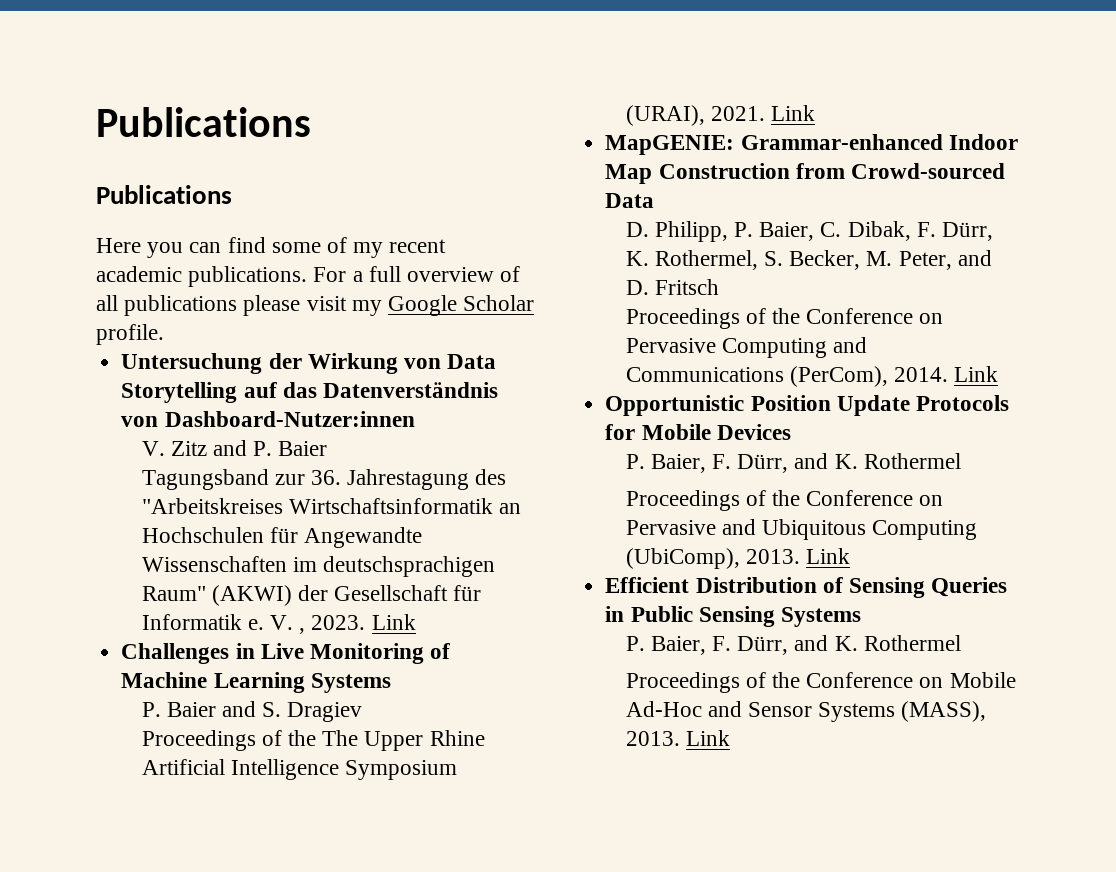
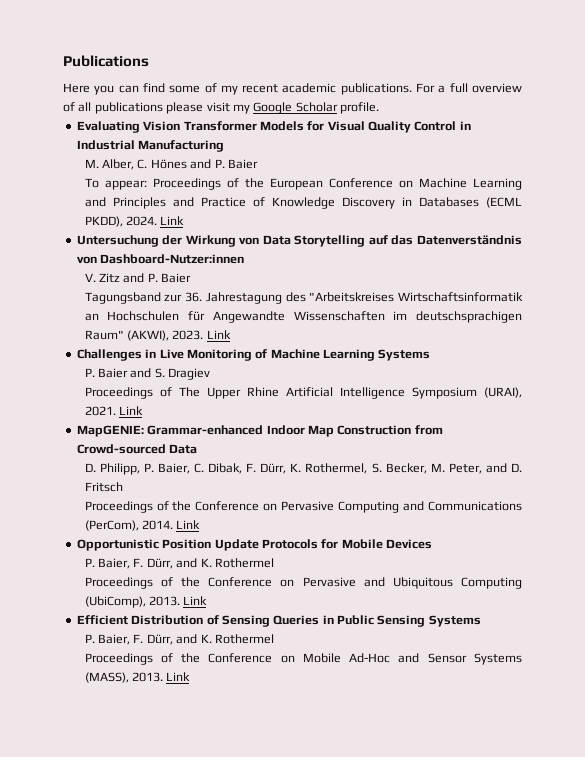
[96,107,311,137] [96,185,232,204] Publications // Publications -> [63,55,149,67] Publications
(164, 334) none -> [76,121,471,133] [76,140,225,152] [84,159,258,170] [84,178,523,190] [84,197,523,209] [84,216,185,227] // Evaluating Vision Transformer Models for Visual Quality Control in Industrial Manufacturing // M. Alber, C. Hönes and P. Baier // To appear: Proceedings of the European Conference on Machine Learning and Principles and Practice of Knowledge Discovery in Databases (ECML PKDD), 2024. Link
[211,585,482,606] [141,614,306,634] (AKWI) der Gesellschaft für Informatik e. V. , -> [127,330,170,341] (AKWI),
[287,730,316,746] the -> (172, 392) none

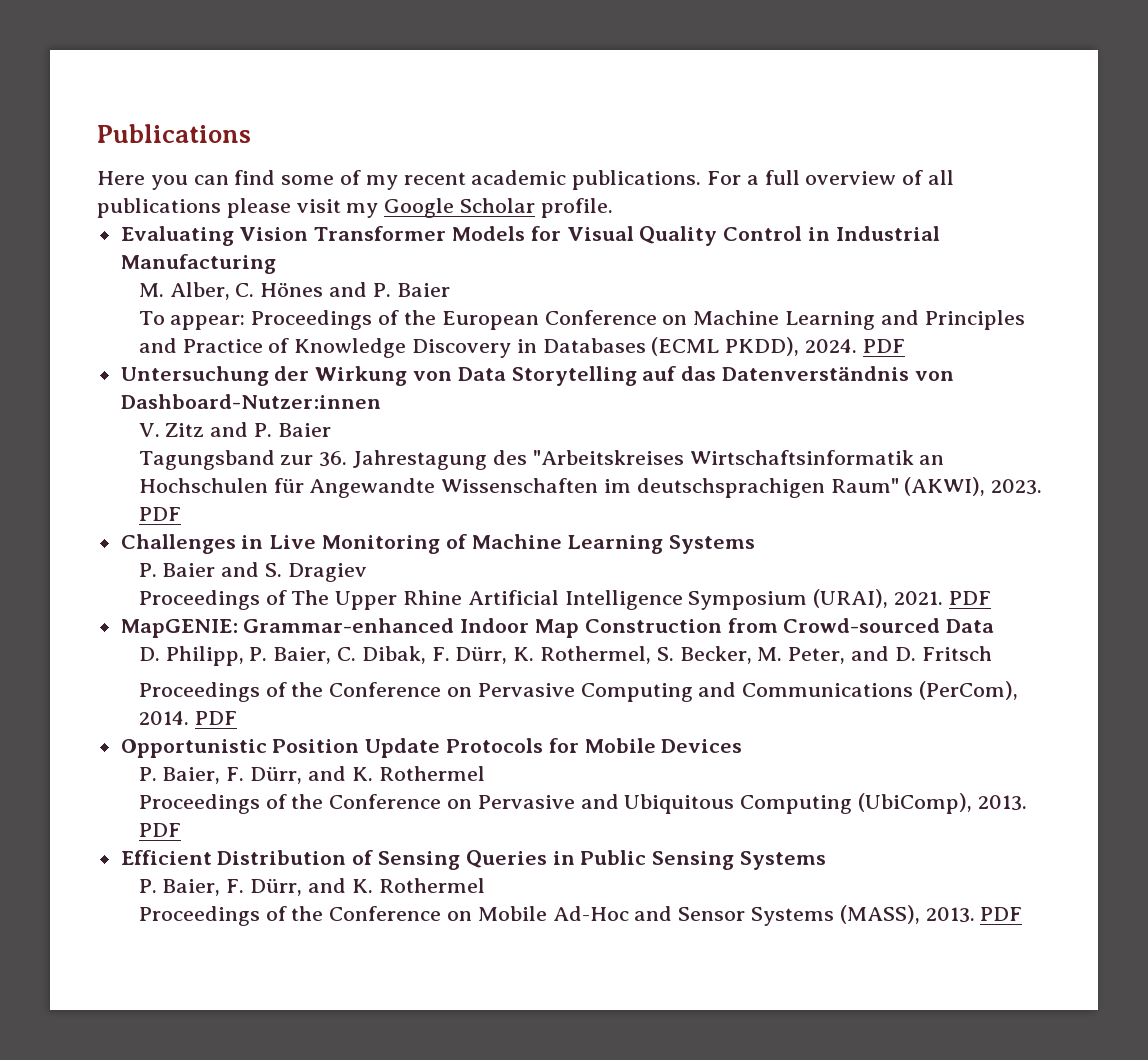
[160,216,185,225] Link -> [862,339,905,353] PDF
[206,330,231,339] Link -> [138,507,181,521] PDF
[119,406,144,415] Link -> [948,591,991,605] PDF
[176,520,201,529] Link -> [194,711,237,725] PDF
[183,596,208,605] Link -> [138,823,181,837] PDF
[166,672,191,681] Link -> [980,907,1023,921] PDF

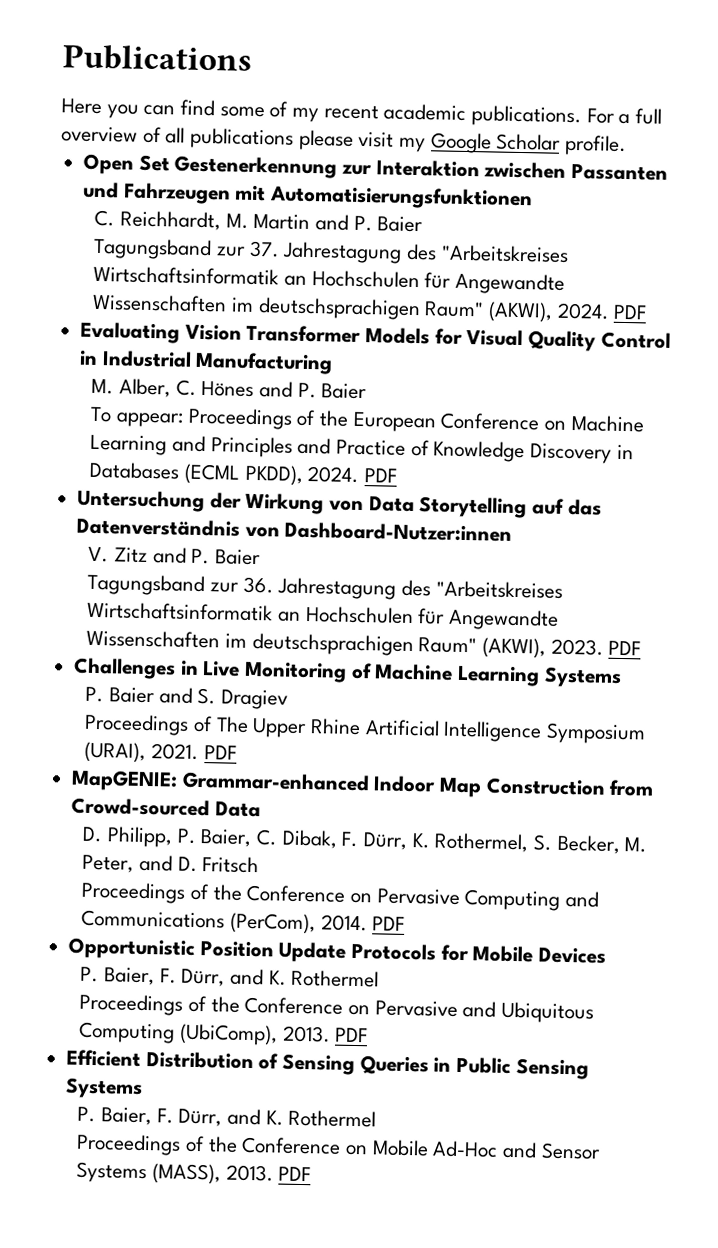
(613, 208) none -> [83,153,669,181] [83,181,534,211] [94,209,424,233] [93,237,569,264] [93,265,565,295] [92,293,648,323] // Open Set Gestenerkennung zur Interaktion zwischen Passanten und Fahrzeugen mit Automatisierungsfunktionen // C. Reichhardt, M. Martin and P. Baier // Tagungsband zur 37. Jahrestagung des "Arbeitskreises Wirtschaftsinformatik an Hochschulen für Angewandte Wissenschaften im deutschsprachigen Raum" (AKWI), 2024. PDF

